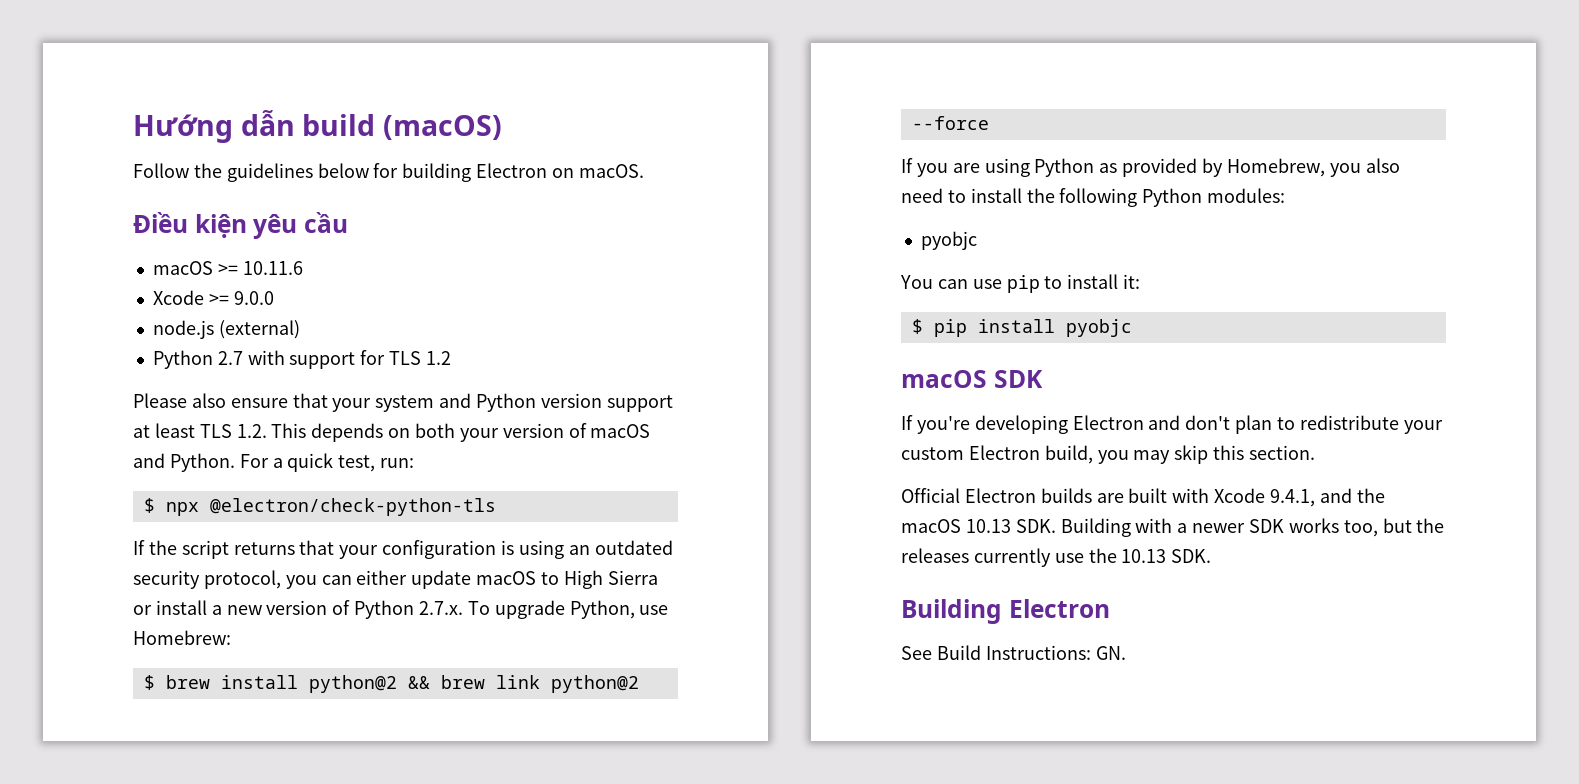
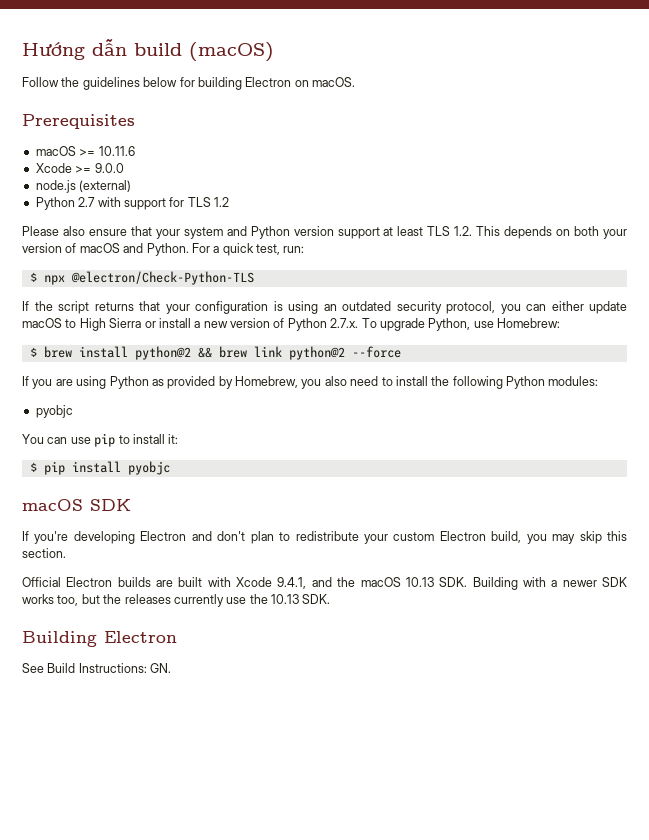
[133,212,348,239] Điều kiện yêu cầu -> [22,114,135,129] Prerequisites
[209,498,496,516] @electron/check-python-tls -> [70,271,254,285] @electron/Check-Python-TLS

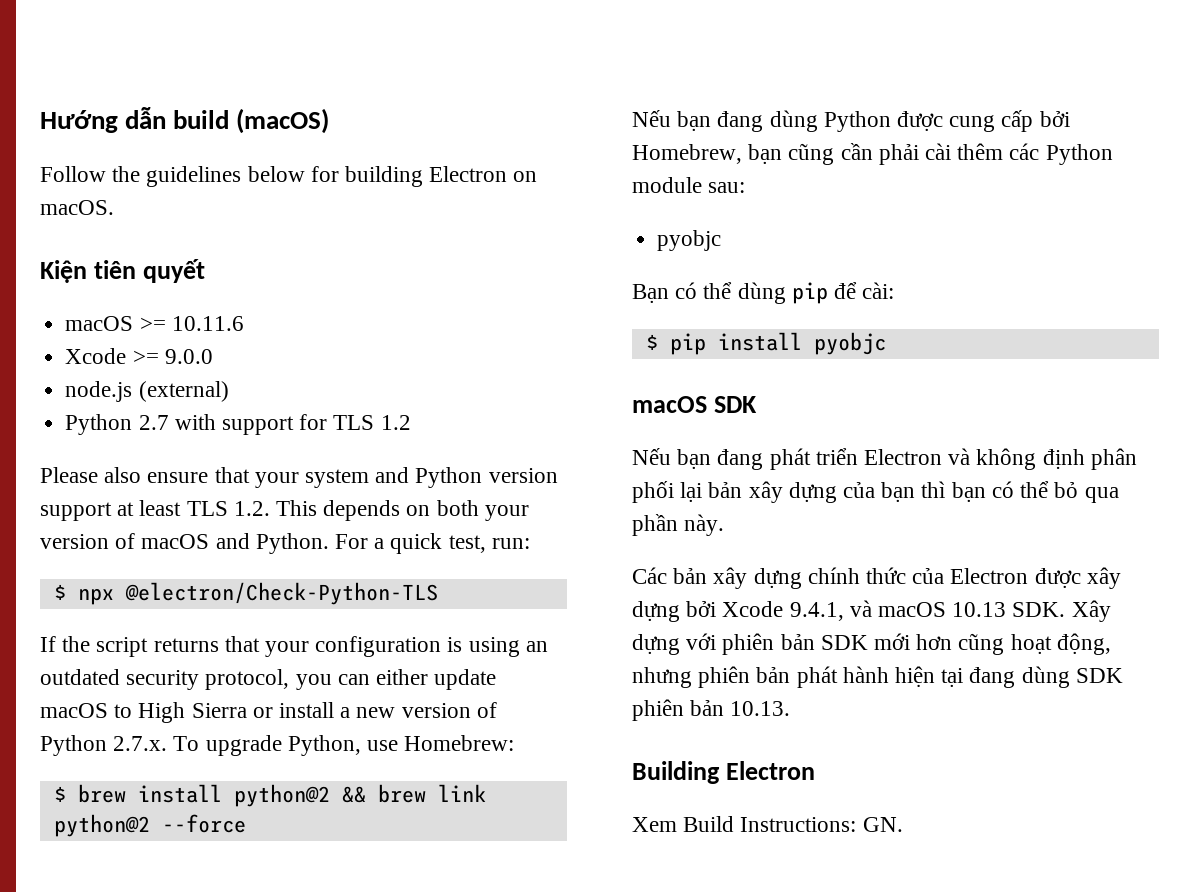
[22,114,135,129] Prerequisites -> [40,259,205,283] Kiện tiên quyết
[22,376,599,389] [35,405,73,418] [22,433,179,447] If you are using Python as provided by Homebrew, you also need to install the following Python modules: // pyobjc // You can use pip to install it: -> [632,110,1070,132] [632,143,1113,165] [632,177,746,193] [657,230,722,251] [632,282,895,304] Nếu bạn đang dùng Python được cung cấp bởi Homebrew, bạn cũng cần phải cài thêm các Python module sau: // pyobjc // Bạn có thể dùng pip để cài:
[22,531,627,544] [22,548,66,558] [22,577,628,590] [22,594,331,607] If you're developing Electron and don't plan to redistribute your custom Electron build, you may skip this section. // Official Electron builds are built with Xcode 9.4.1, and the macOS 10.13 SDK. Building with a newer SDK works too, but the releases currently use the 10.13 SDK. -> [632,448,1137,470] [632,481,1119,503] [632,514,725,536] [632,567,1121,589] [632,600,1111,622] [632,633,1111,655] [632,666,1123,688] [632,699,791,721] Nếu bạn đang phát triển Electron và không định phân phối lại bản xây dựng của bạn thì bạn có thể bỏ qua phần này. // Các bản xây dựng chính thức của Electron được xây dựng bởi Xcode 9.4.1, và macOS 10.13 SDK. Xây dựng với phiên bản SDK mới hơn cũng hoạt động, nhưng phiên bản phát hành hiện tại đang dùng SDK phiên bản 10.13.
[22,663,44,673] See -> [632,817,677,832] Xem

